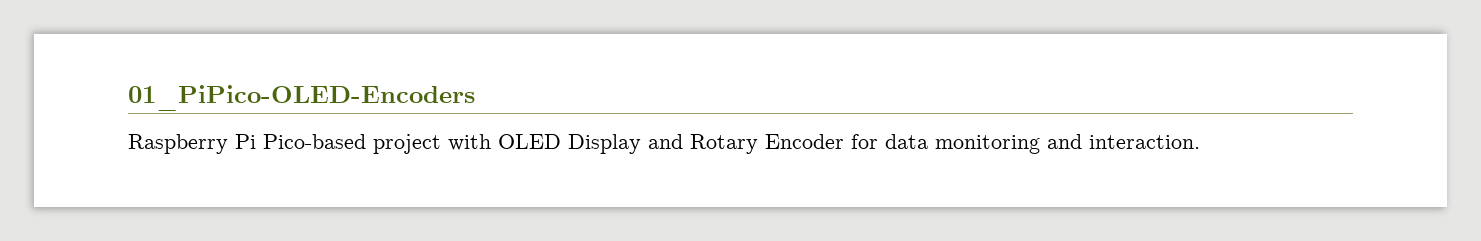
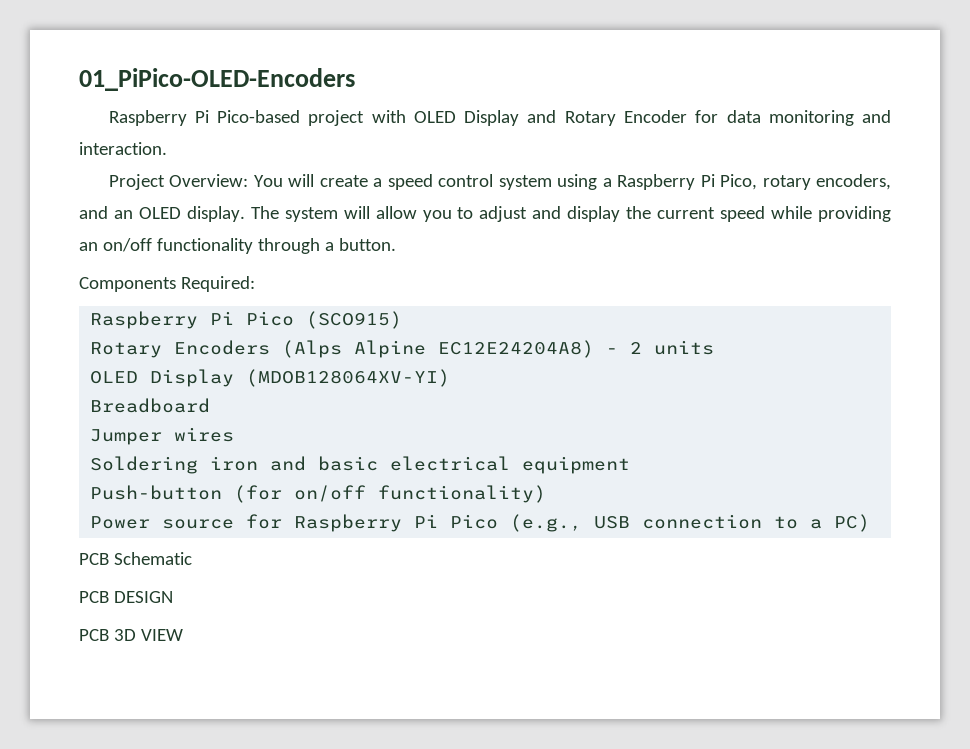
(1200, 142) none -> [108,174,891,190] [79,206,892,222] [79,238,396,254] [79,276,255,292] [90,311,403,329] [90,340,715,358] [90,369,451,387] [90,398,211,413] [90,427,235,445] [90,456,631,474] [90,485,547,503] [90,514,871,532] [79,552,192,565] [79,591,173,603] [79,629,183,641] // Project Overview: You will create a speed control system using a Raspberry Pi Pico, rotary encoders, and an OLED display. The system will allow you to adjust and display the current speed while providing an on/off functionality through a button. // Components Required: // Raspberry Pi Pico (SCO915) // Rotary Encoders (Alps Alpine EC12E24204A8) - 2 units // OLED Display (MDOB128064XV-YI) // Breadboard // Jumper wires // Soldering iron and basic electrical equipment // Push-button (for on/off functionality) // Power source for Raspberry Pi Pico (e.g., USB connection to a PC) // PCB Schematic // PCB DESIGN // PCB 3D VIEW

